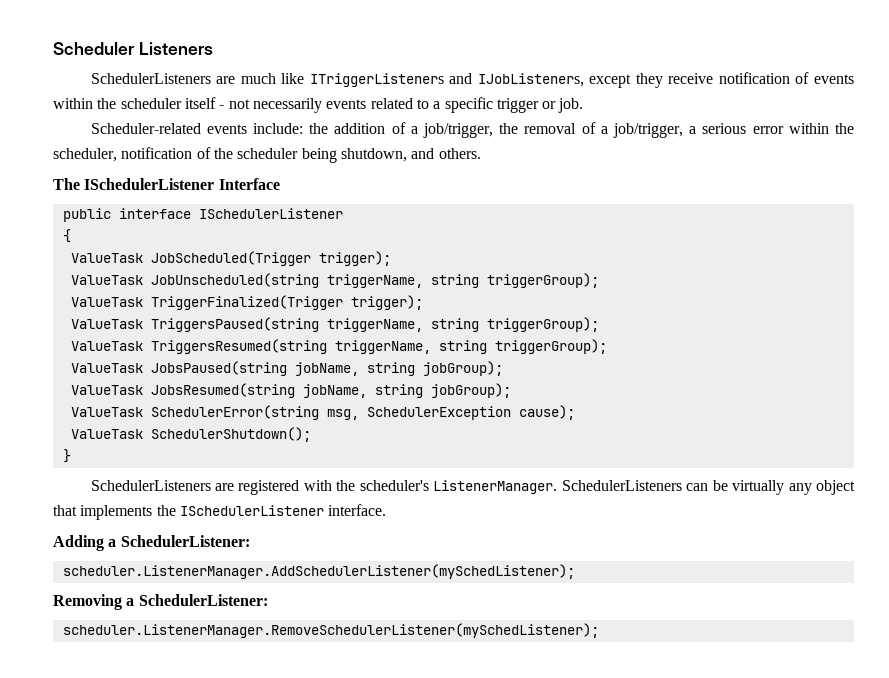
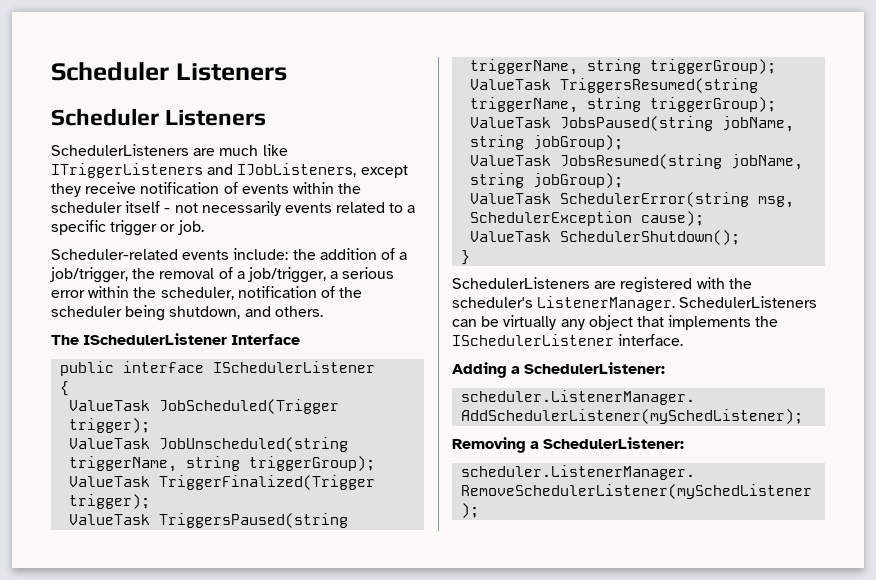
[53,42,213,55] Scheduler Listeners -> [51,62,287,81] [51,108,267,126] Scheduler Listeners // Scheduler Listeners

